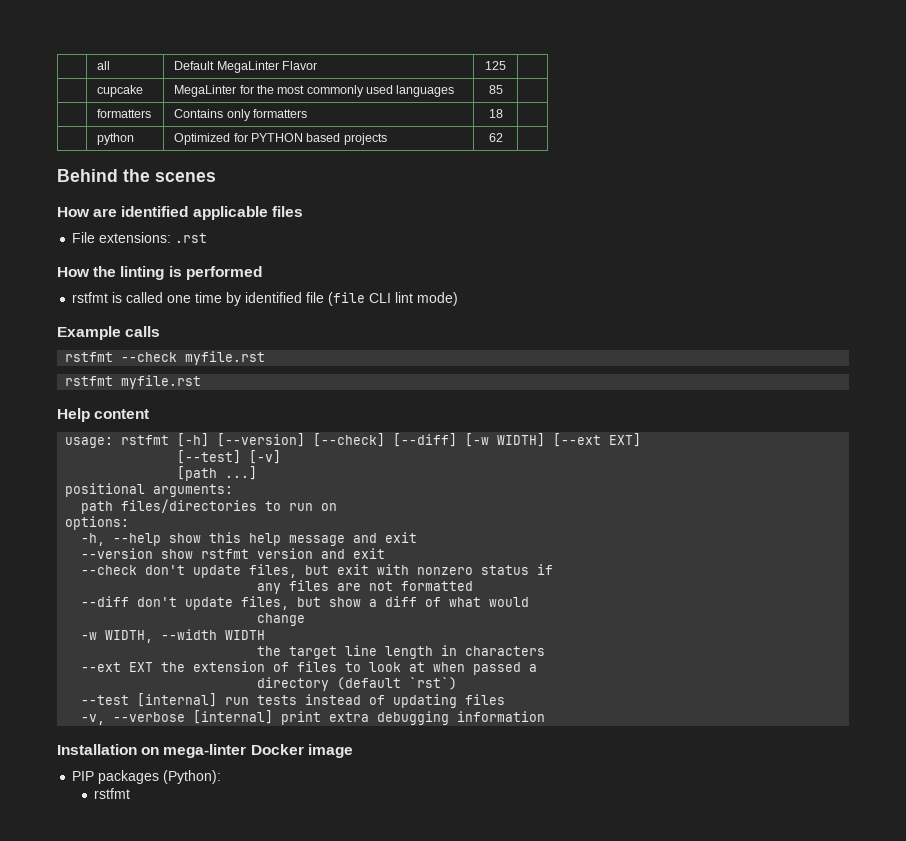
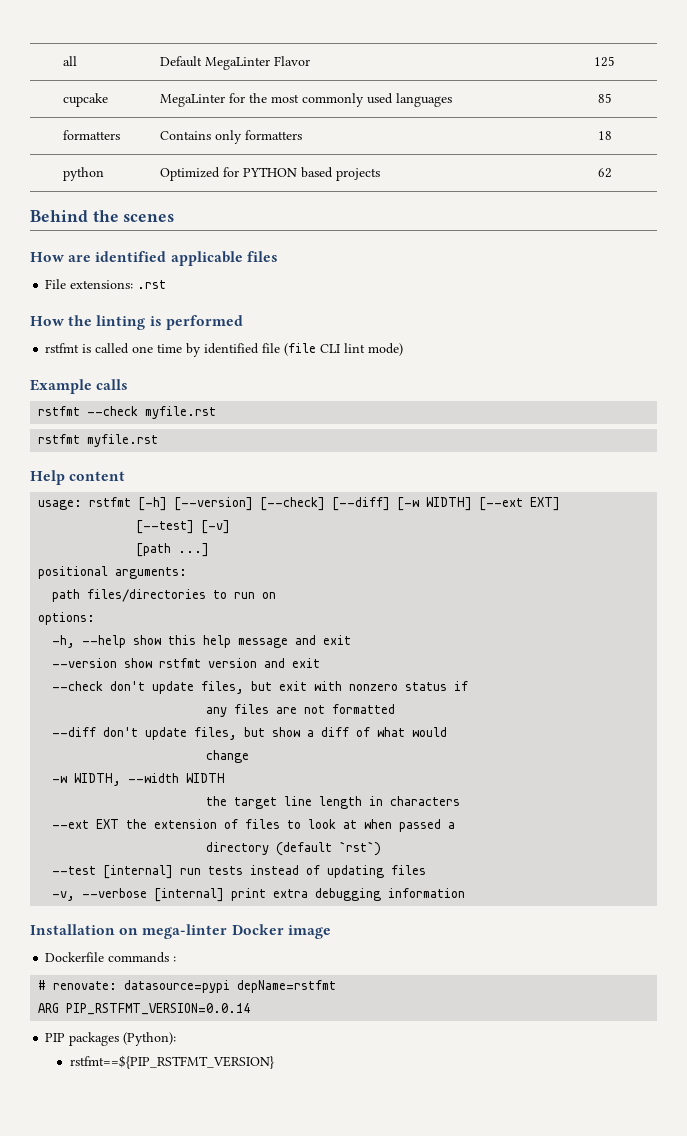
(353, 751) none -> [45,952,177,963] [38,980,337,993] [38,1003,251,1015] // Dockerfile commands : // # renovate: datasource=pypi depName=rstfmt // ARG PIP_RSTFMT_VERSION=0.0.14
[94,788,131,799] rstfmt -> [70,1055,275,1069] rstfmt==${PIP_RSTFMT_VERSION}

